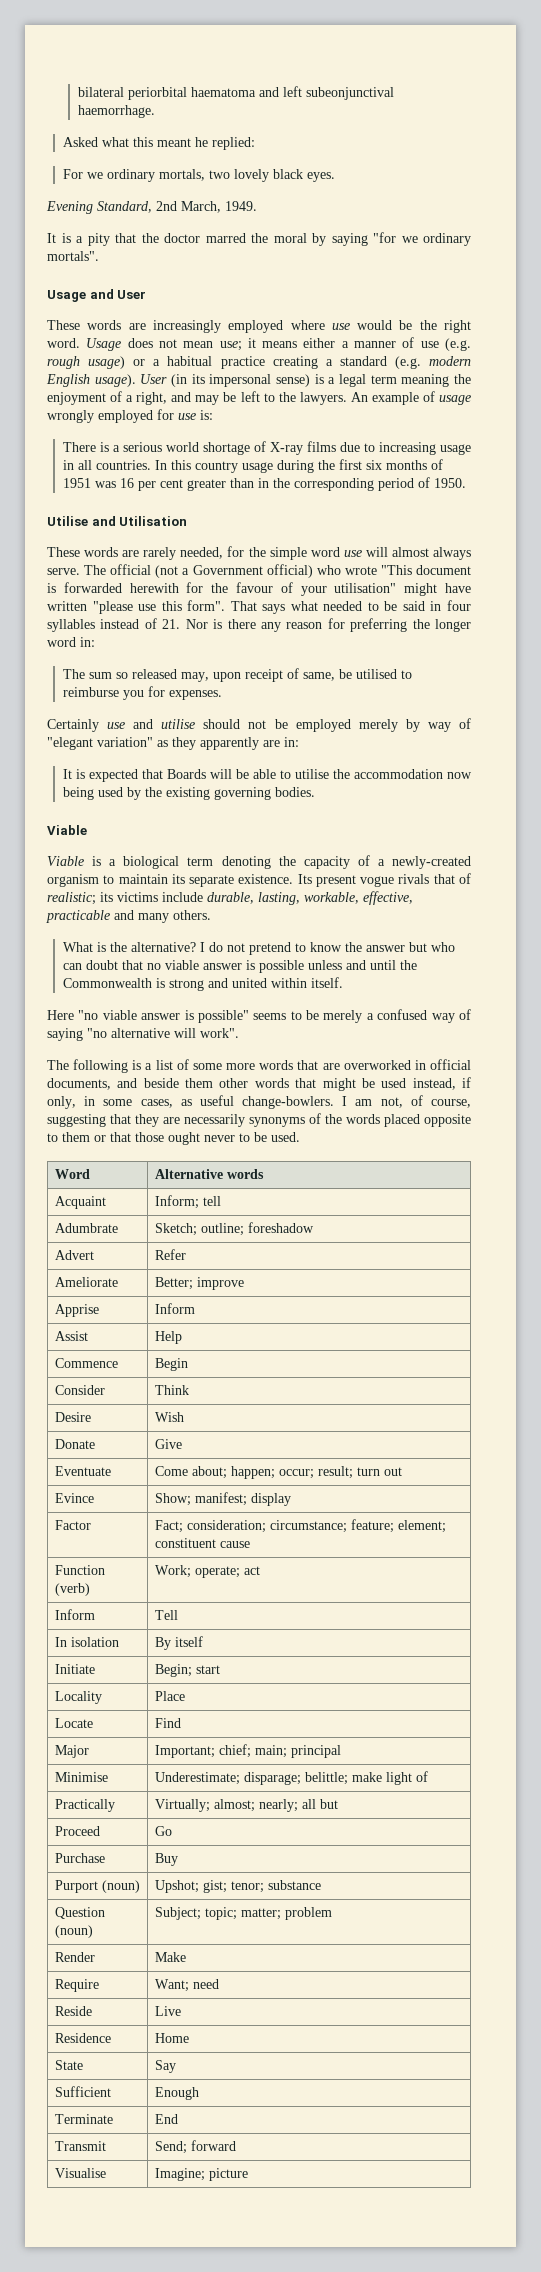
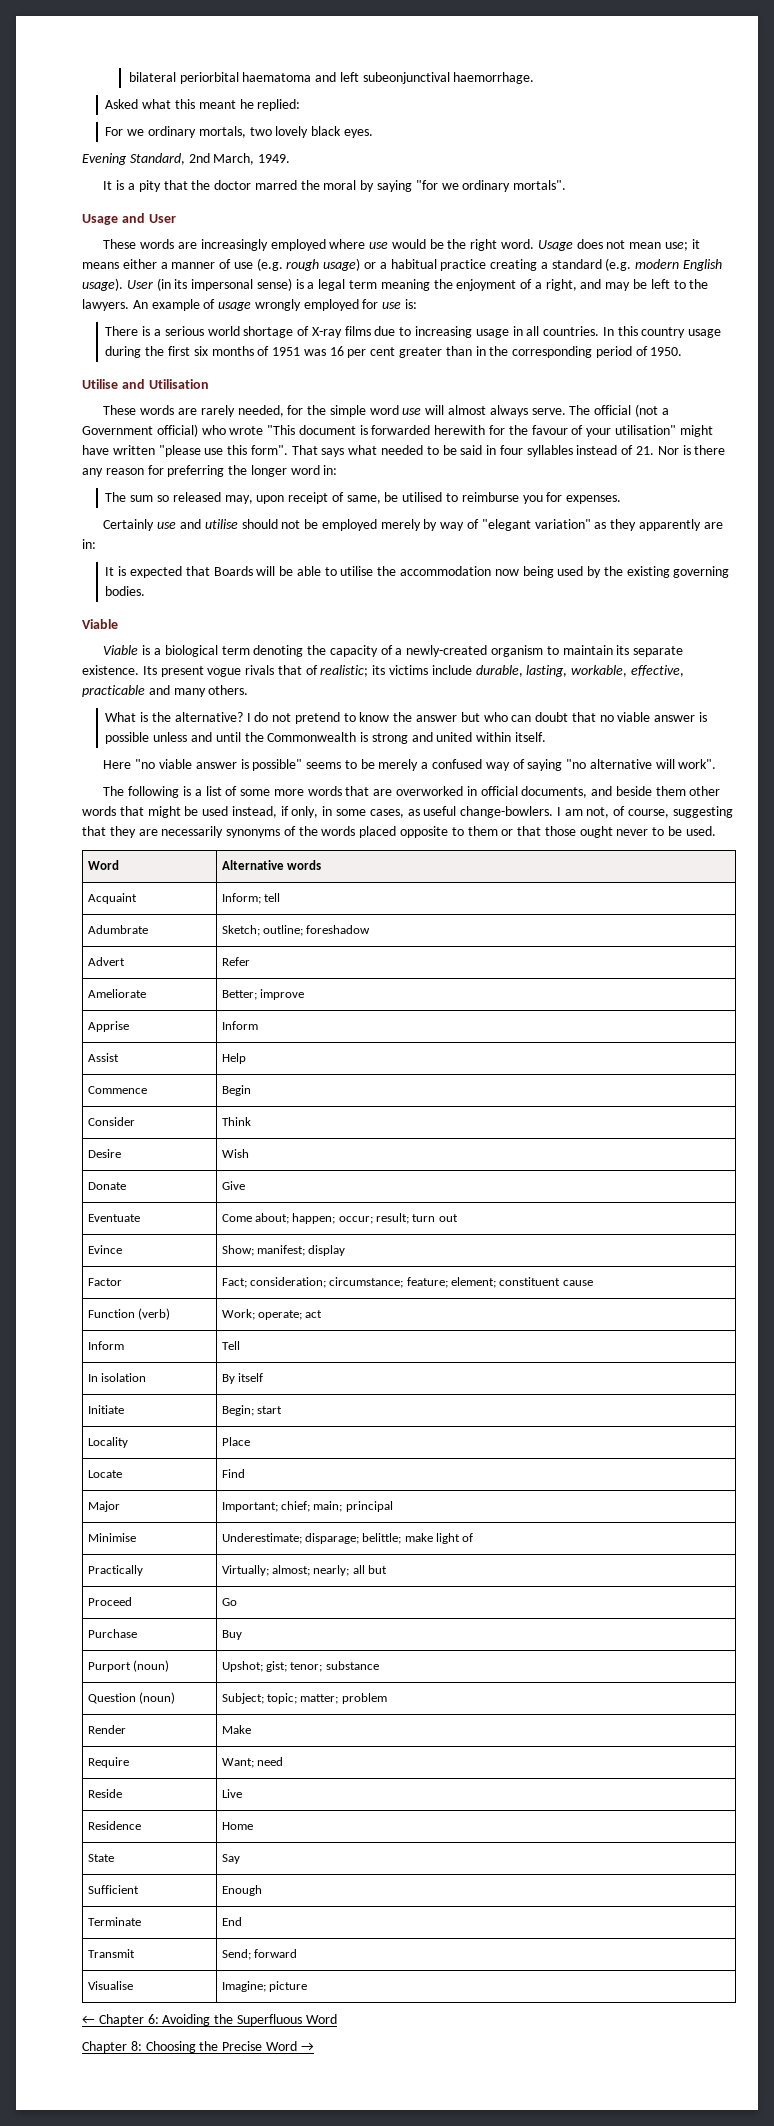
(248, 2174) none -> [82,2014,337,2026] [82,2041,314,2053] // ← Chapter 6: Avoiding the Superfluous Word // Chapter 8: Choosing the Precise Word →

